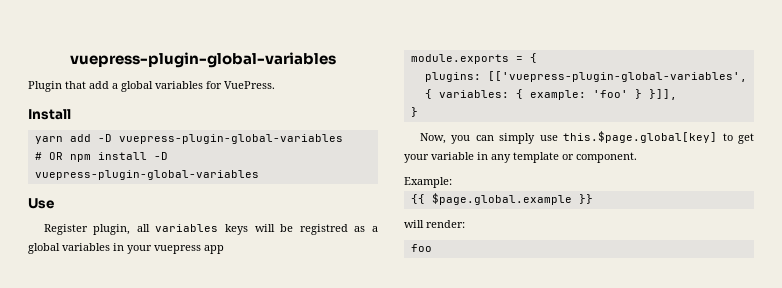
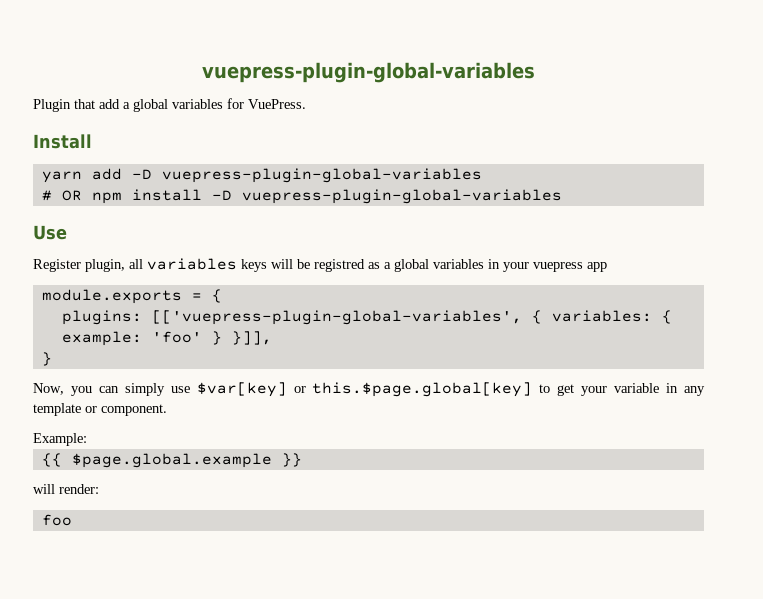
(558, 138) none -> [196,382,306,397] $var[key] or

